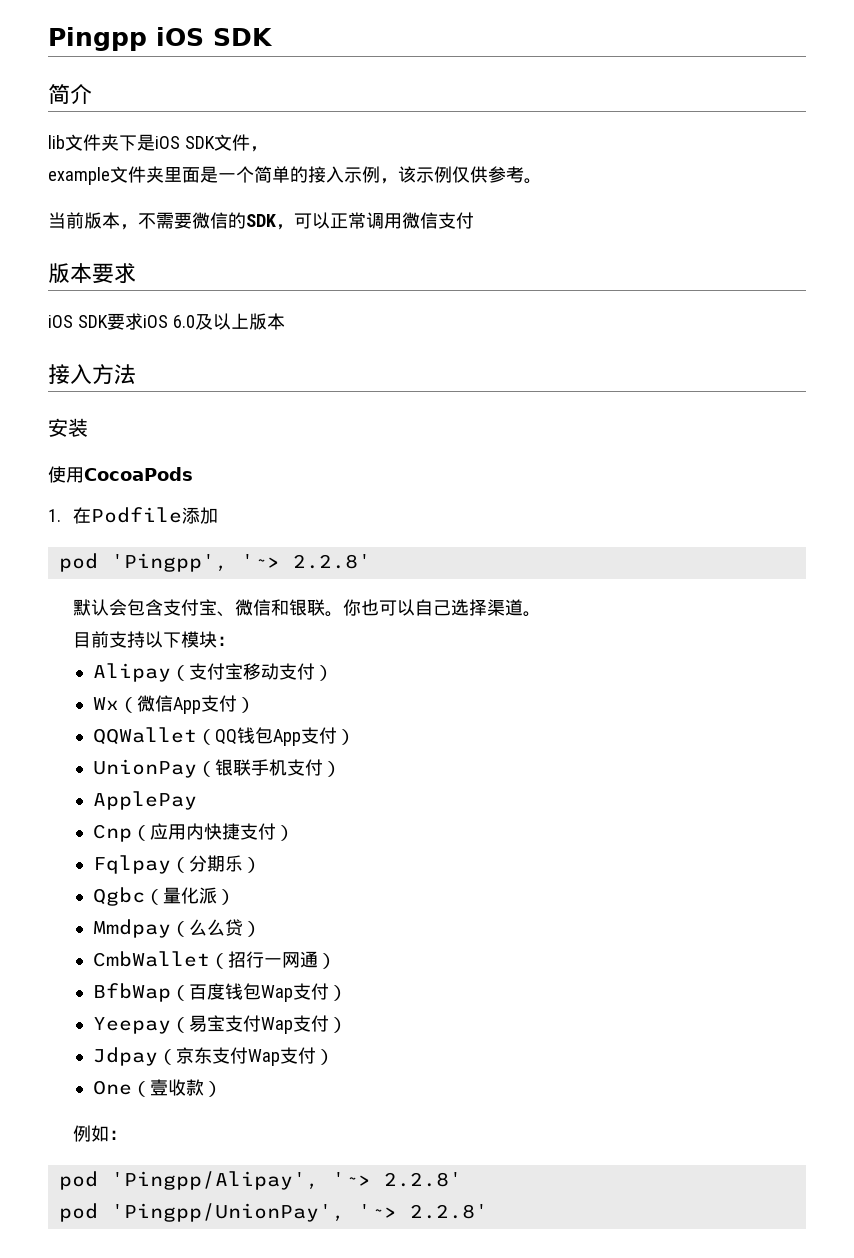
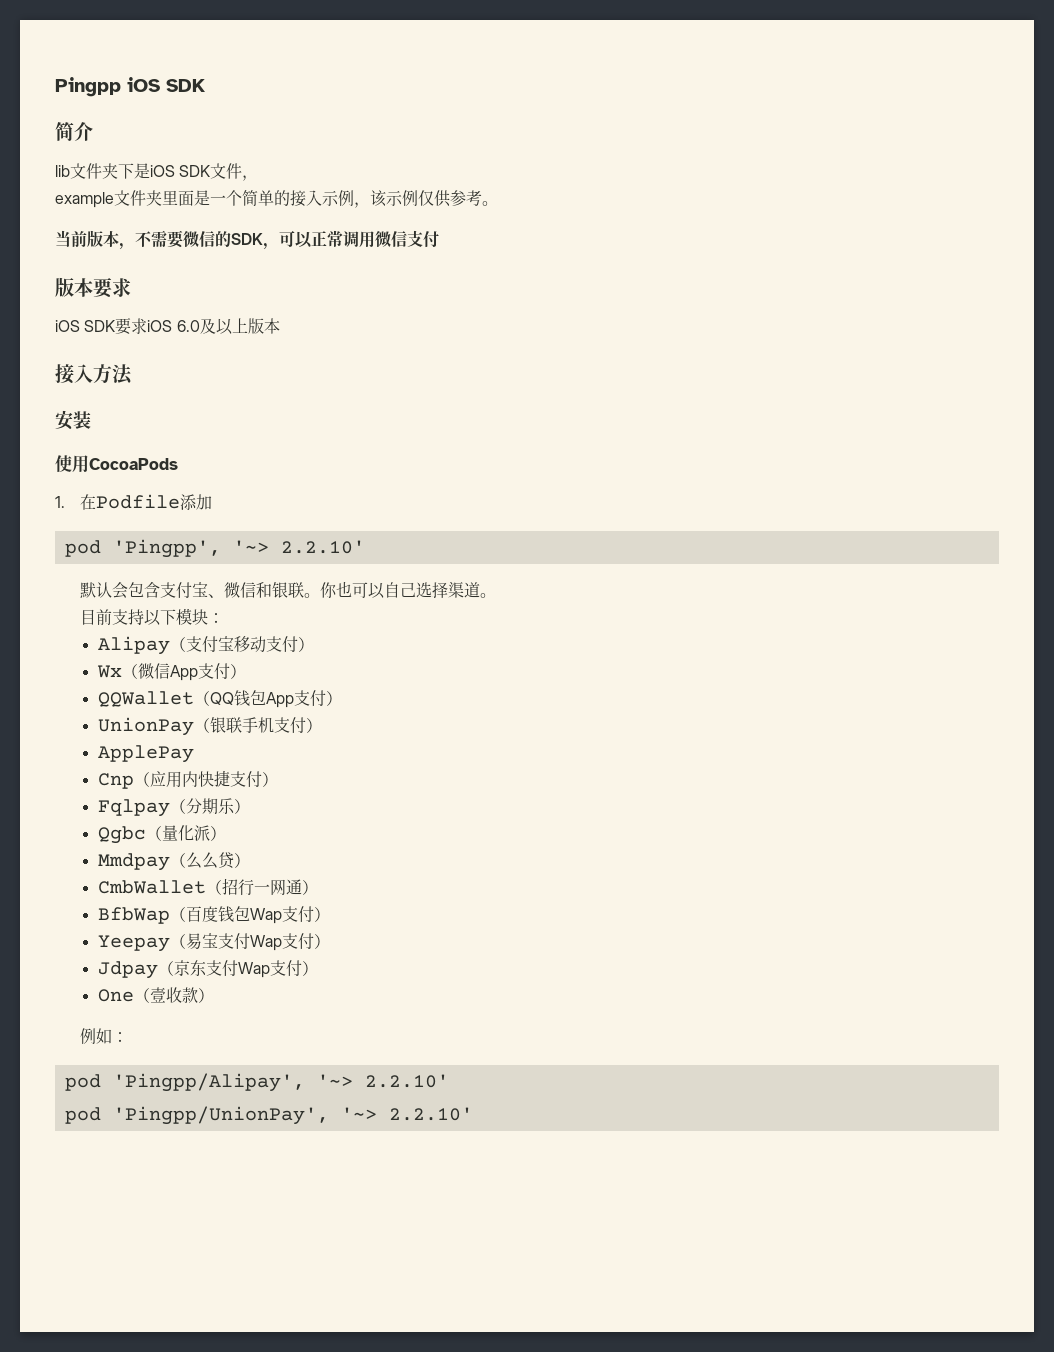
[292,554,371,569] 2.2.8' -> [280,540,365,554] 2.2.10'
[383,1172,462,1187] 2.2.8' -> [364,1074,449,1088] 2.2.10'
[409,1204,488,1219] 2.2.8' -> [388,1107,473,1121] 2.2.10'

